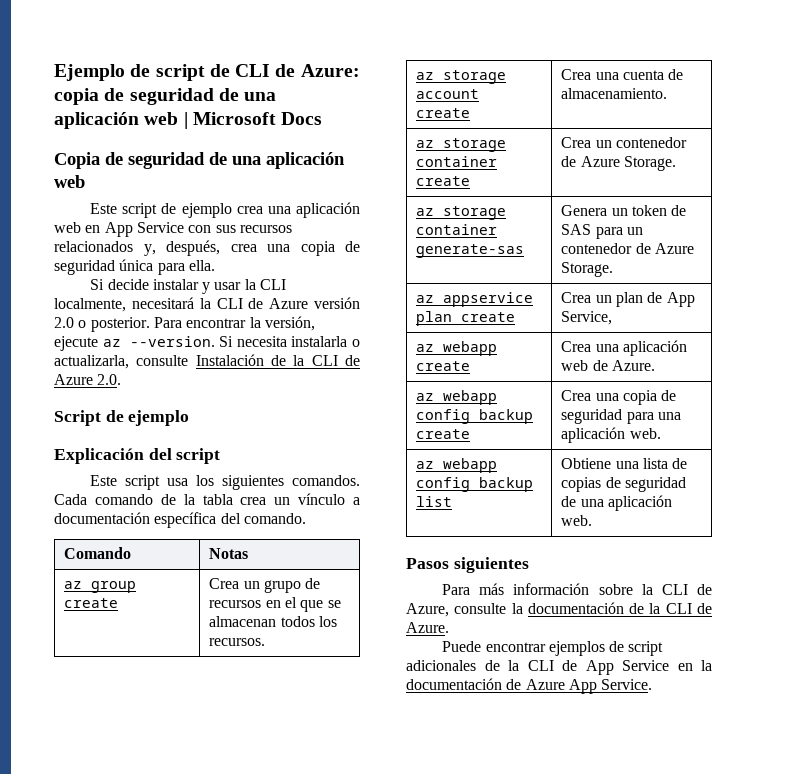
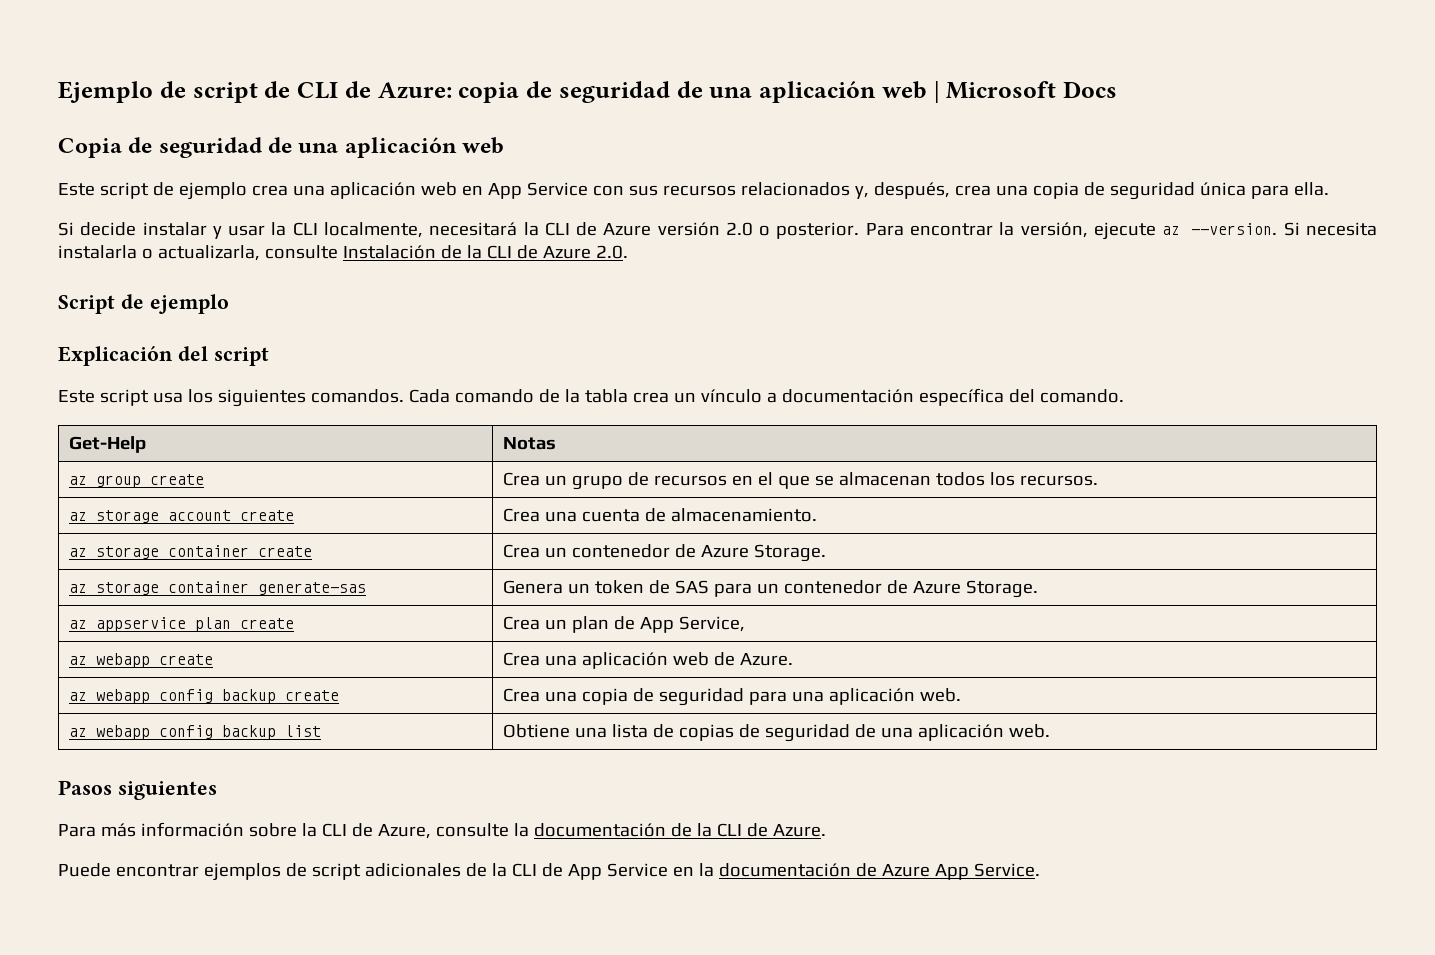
[64,547,132,559] Comando -> [68,436,146,453] Get-Help

